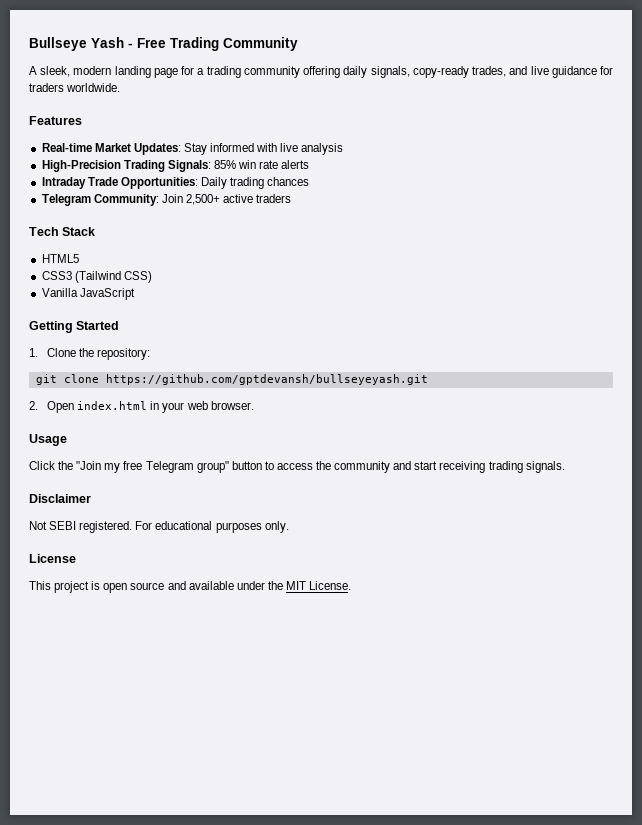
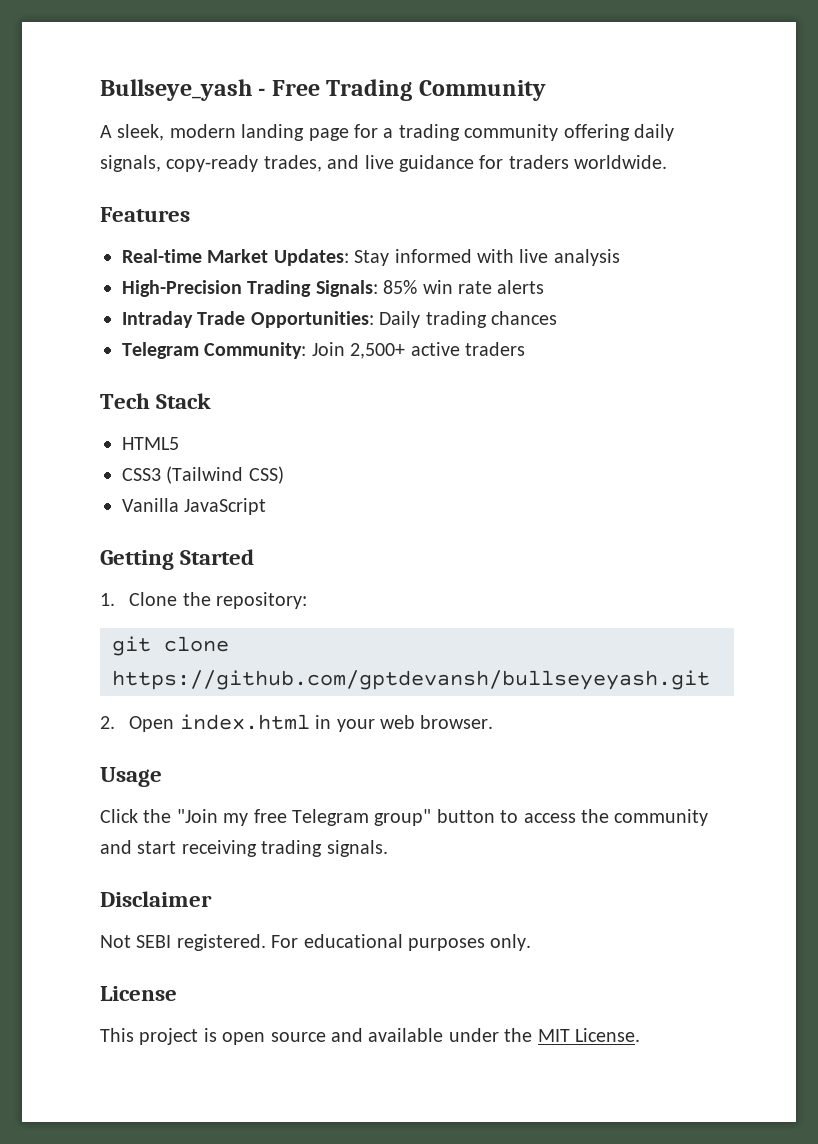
[29,37,124,51] Bullseye Yash -> [100,79,252,101] Bullseye_yash

